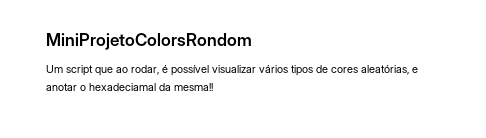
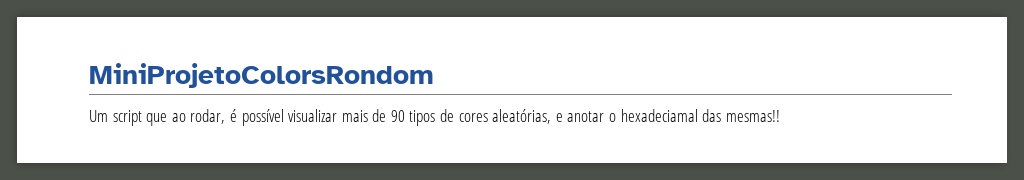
[259,65,288,73] vários -> [341,109,405,122] mais de 90
[159,83,213,91] da mesma!! -> [702,109,780,122] das mesmas!!

